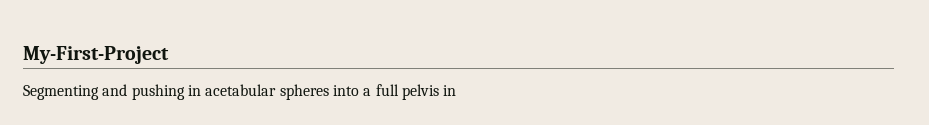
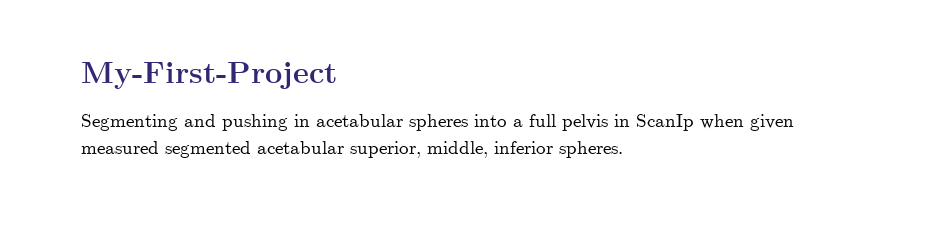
(457, 90) none -> [636,114,794,131] [81,141,623,158] ScanIp when given measured segmented acetabular superior, middle, inferior spheres.

